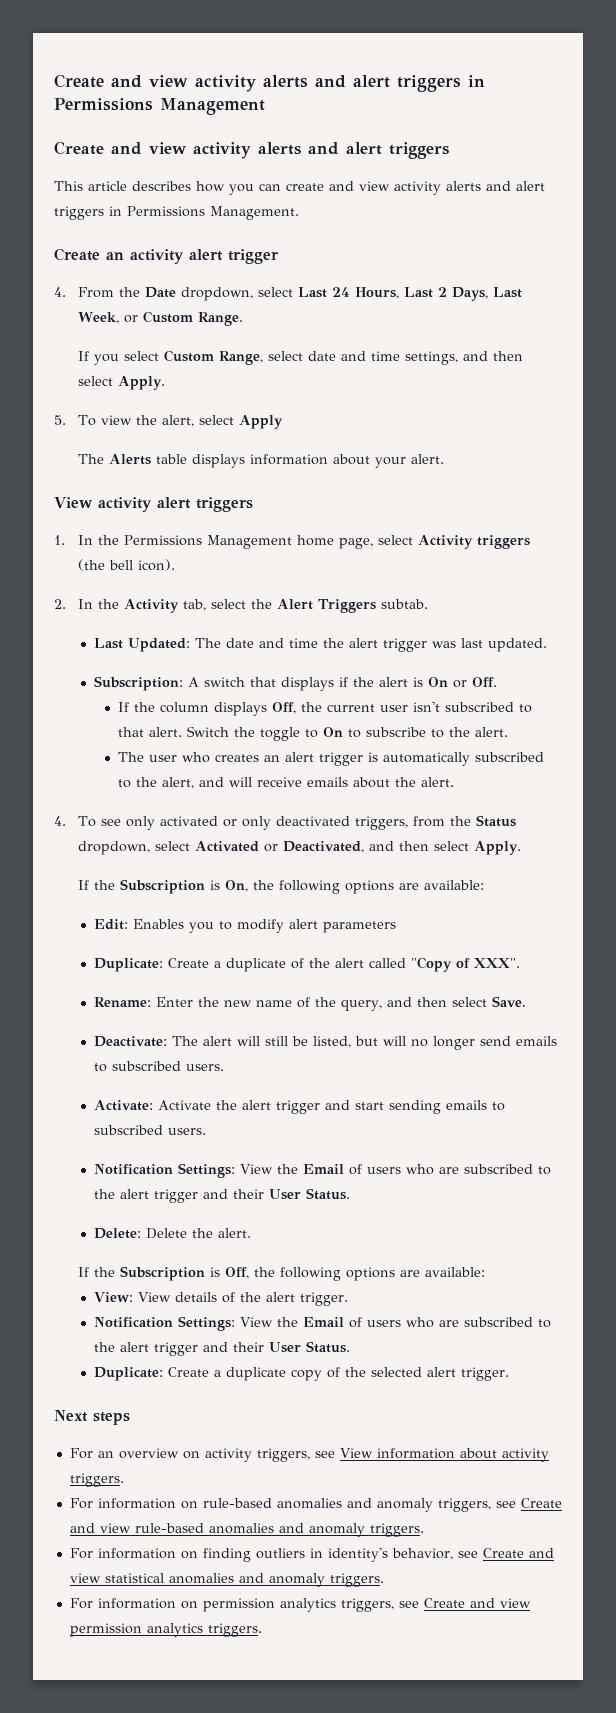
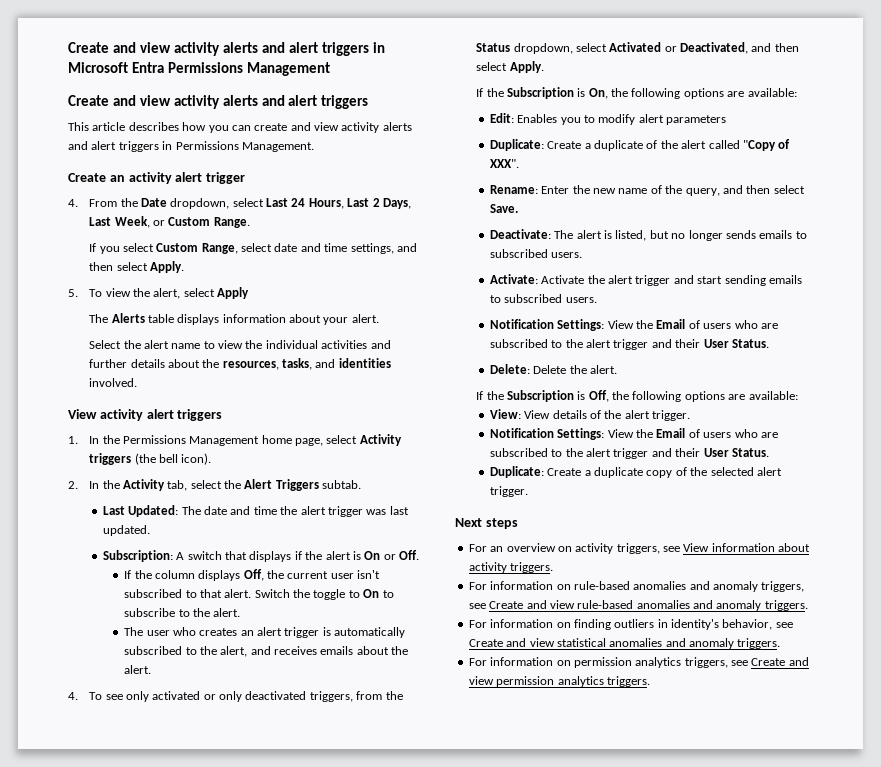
(485, 81) none -> [68,62,165,73] Microsoft Entra
(445, 459) none -> [89,340,391,349] [89,358,391,370] [89,378,138,387] // Select the alert name to view the individual activities and further details about the resources, tasks, and identities involved.
[229,777,303,787] will receive -> [274,646,318,655] receives
[237,1036,309,1046] will still be -> [604,230,613,239] is
[383,1036,407,1046] will -> (669, 234) none
[480,1036,512,1046] send -> [725,230,756,239] sends

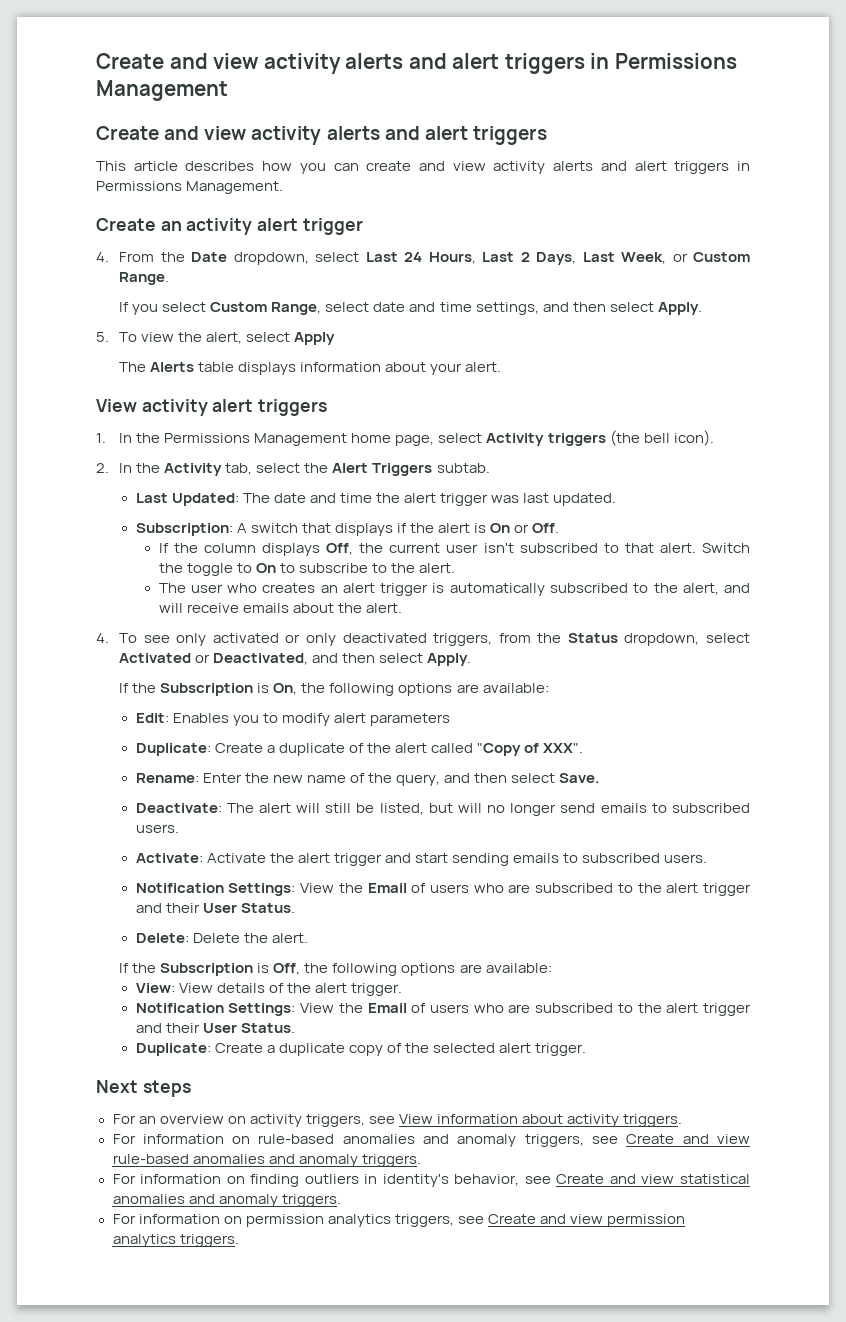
[68,62,165,73] Microsoft Entra -> (610, 61) none
[89,340,391,349] [89,358,391,370] [89,378,138,387] // Select the alert name to view the individual activities and further details about the resources, tasks, and identities involved. -> (502, 367) none
[274,646,318,655] receives -> [158,603,239,613] will receive
[604,230,613,239] is -> [296,803,375,813] will still be
(669, 234) none -> [457,803,482,813] will
[725,230,756,239] sends -> [560,803,596,813] send

